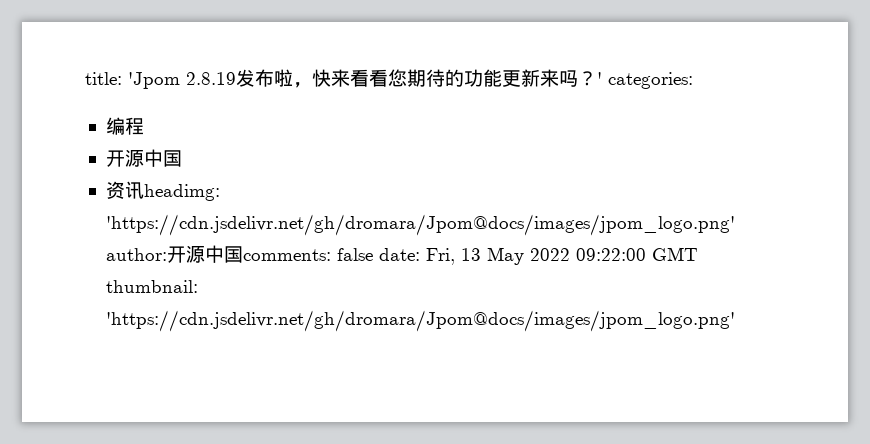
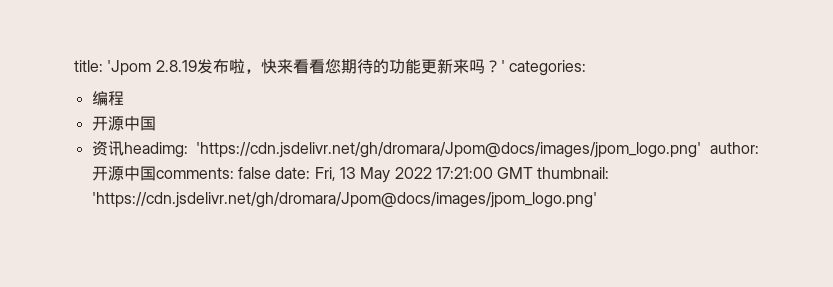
[575,248,646,261] 09:22:00 -> [435,167,493,179] 17:21:00

